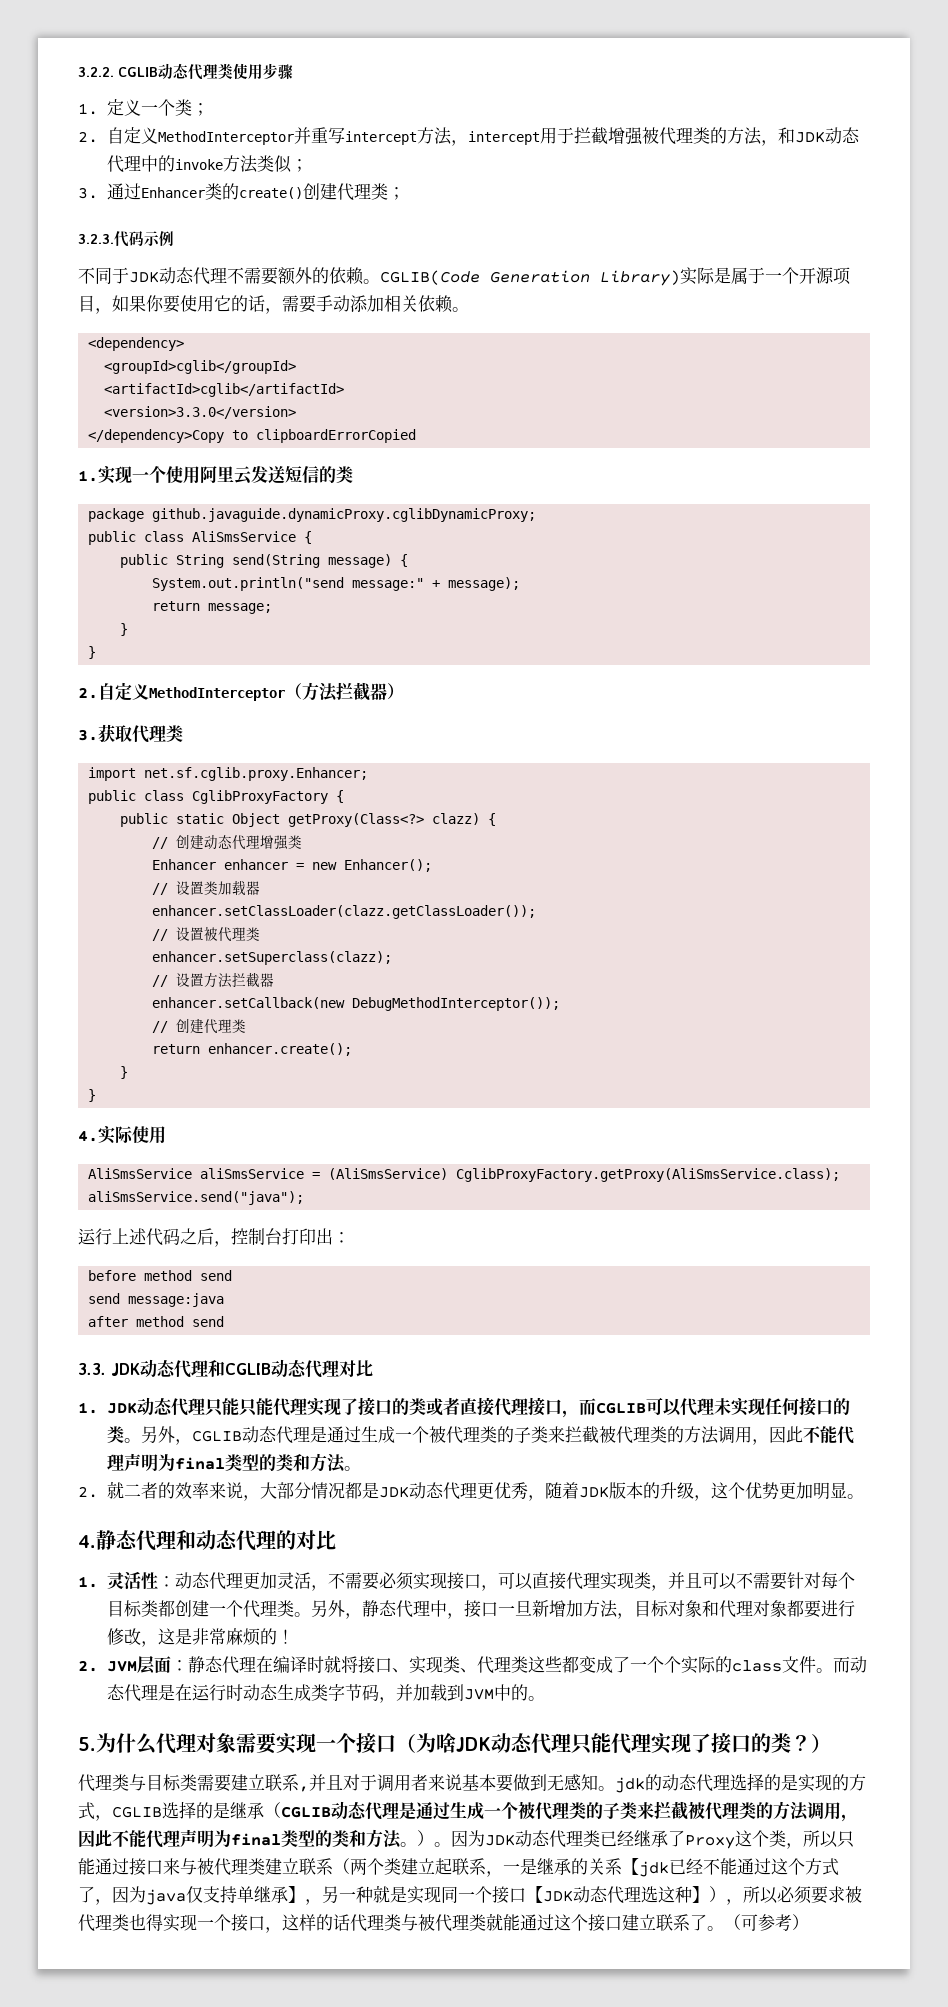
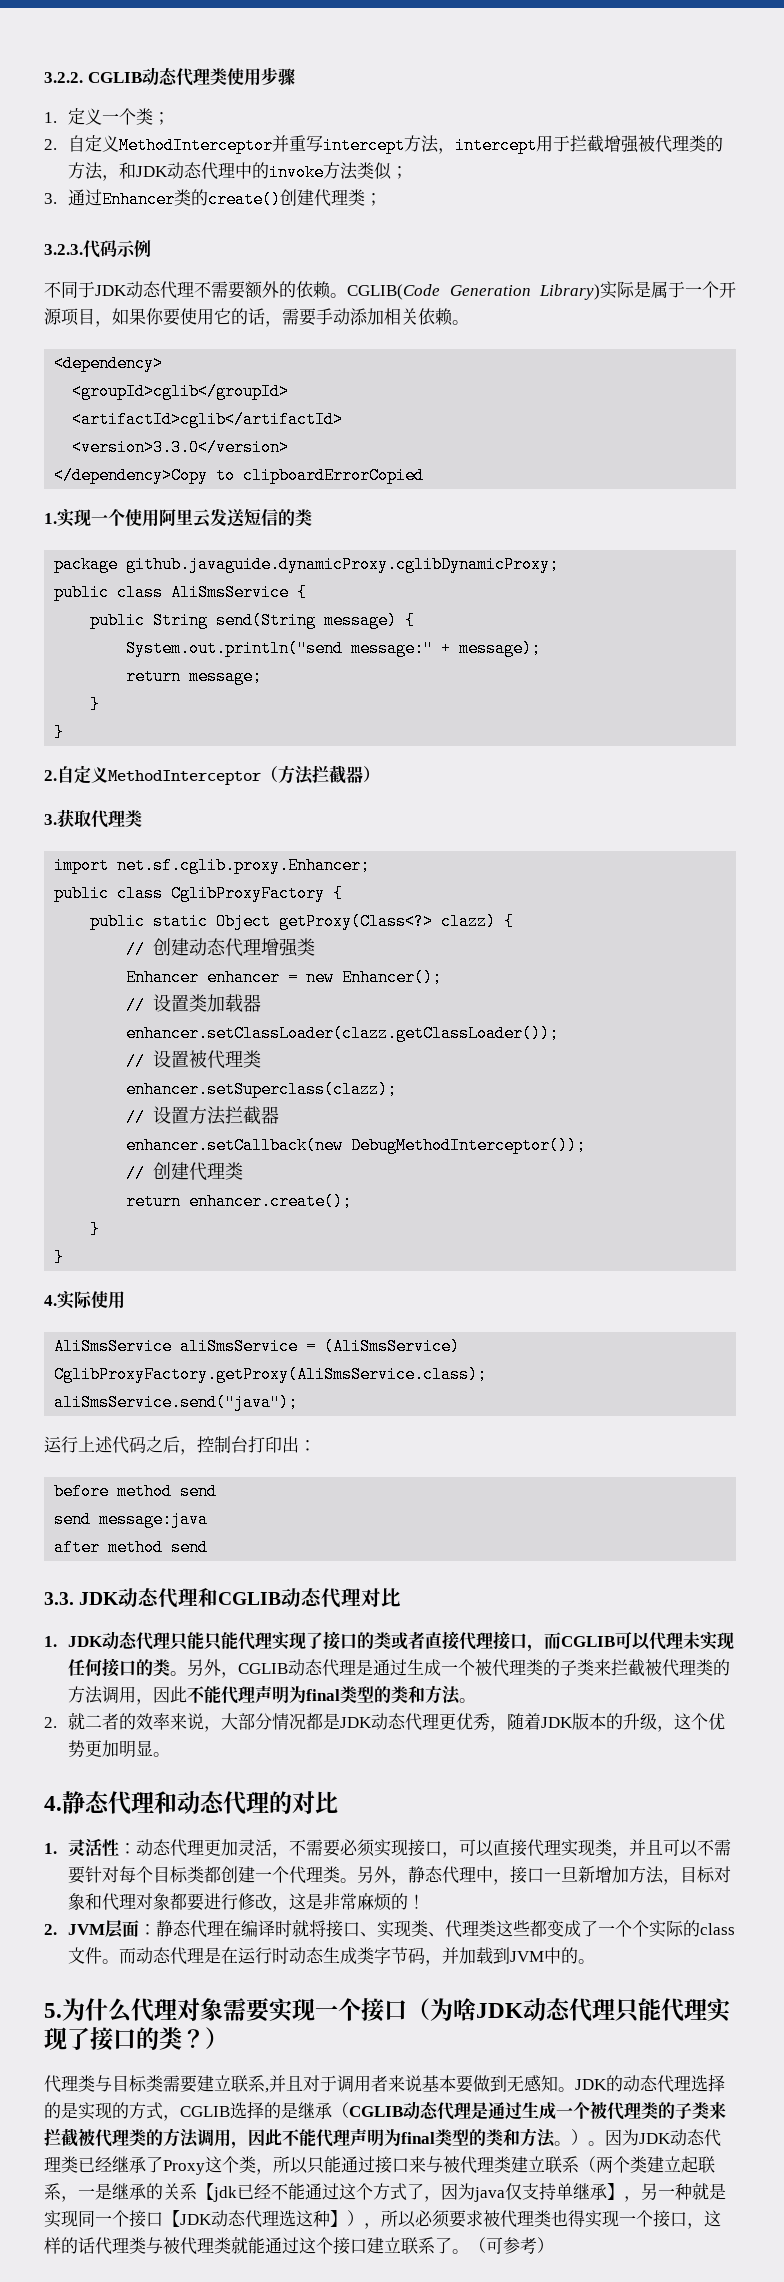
[615,1777,645,1793] jdk -> [575,2079,607,2090] JDK

